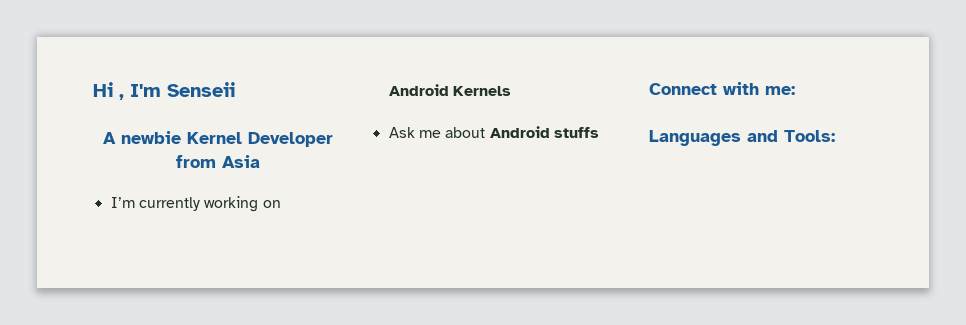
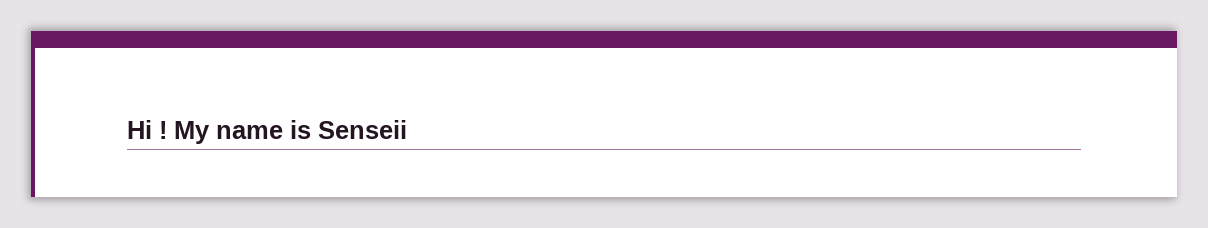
[119,82,235,100] [102,131,333,147] [175,155,260,168] [110,196,281,212] [388,84,511,96] [388,126,599,138] [649,82,795,95] [649,130,835,146] , I'm Senseii // A newbie Kernel Developer from Asia // I’m currently working on Android Kernels // Ask me about Android stuffs // Connect with me: // Languages and Tools: -> [159,120,407,144] ! My name is Senseii

